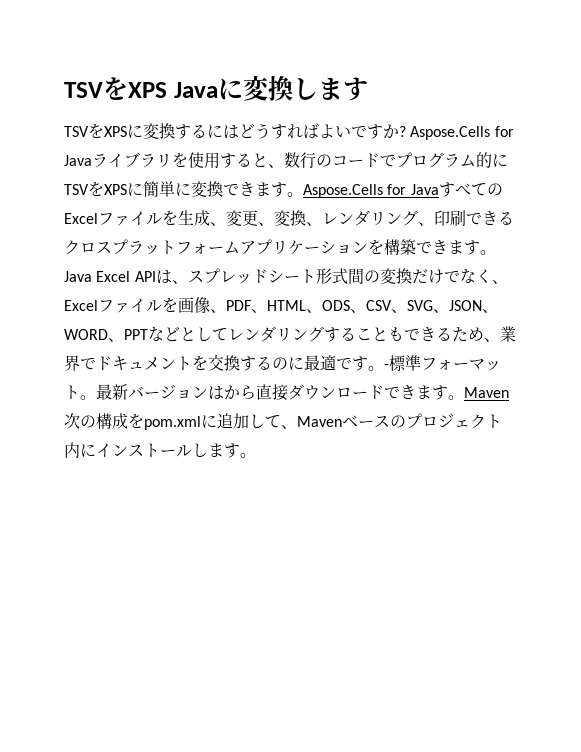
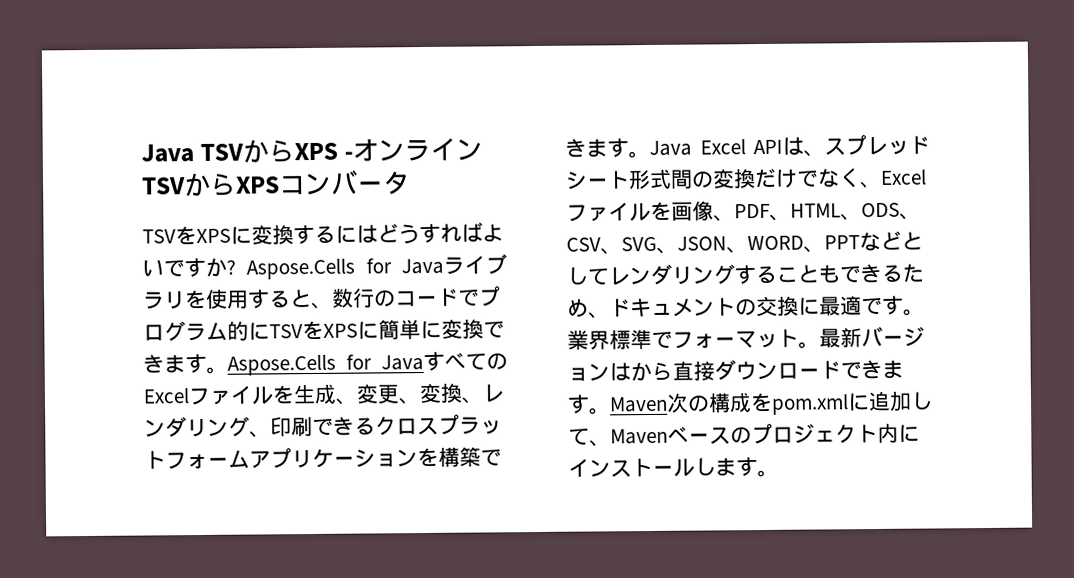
[64,76,368,101] TSVをXPS Javaに変換します -> [141,137,483,163] [141,169,410,197] Java TSVからXPS -オンラインTSVからXPSコンバータ
[500,326,516,342] [64,355,96,371] 業界で -> (610, 315) none
[192,354,288,371] を交換するの -> [735,295,799,318] の交換
[384,355,421,371] -標準 -> [567,328,673,350] 業界標準で

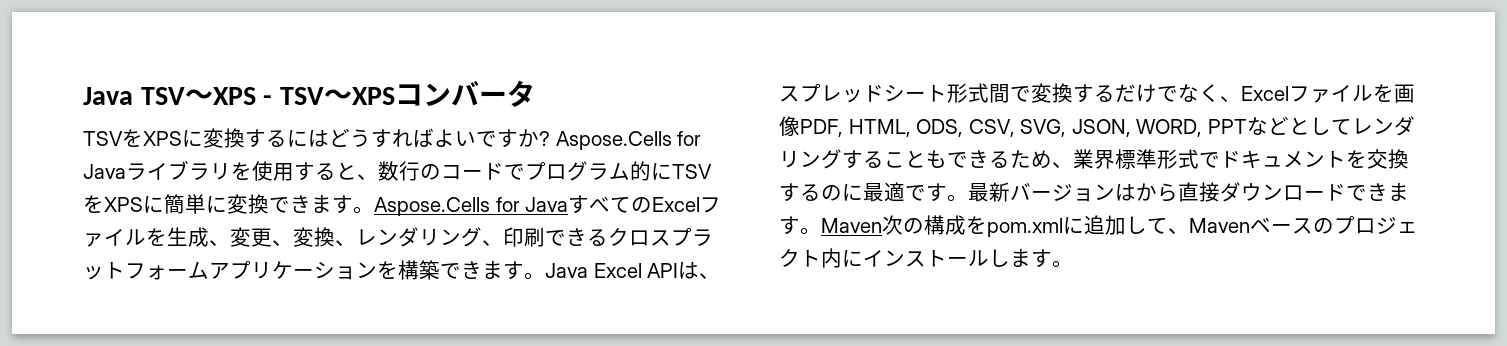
[241,139,295,163] から -> [184,89,213,105] ～
[351,137,483,162] [141,172,237,197] オンラインTSVから -> [279,87,352,105] TSV～
[691,169,756,189] の変換 -> [1010,83,1115,103] で変換する
[713,202,921,222] [566,235,825,255] 、PDF、HTML、ODS、CSV、SVG、JSON、WORD、 -> [800,119,1203,137] PDF, HTML, ODS, CSV, SVG, JSON, WORD,
[609,295,925,318] [567,328,799,350] ドキュメントの交換に最適です。業界標準でフォーマット -> [1073,149,1409,169] [779,182,947,202] 業界標準形式でドキュメントを交換するのに最適です

